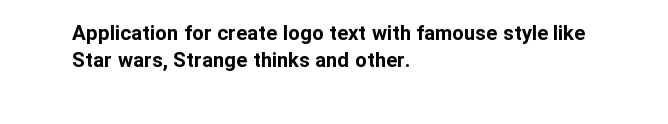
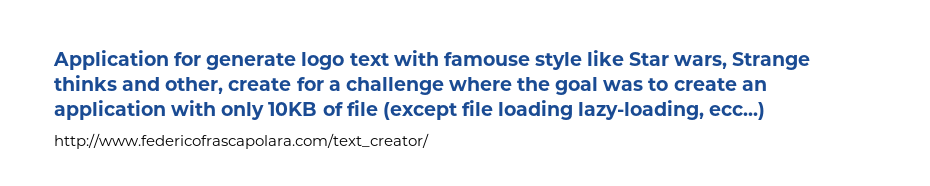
[217,26,278,40] create -> [206,53,297,70] generate
[354,52,410,67] other. -> [165,77,767,95] [54,100,766,120] [54,133,429,149] other, create for a challenge where the goal was to create an application with only 10KB of file (except file loading lazy-loading, ecc...) // http://www.federicofrascapolara.com/text_creator/

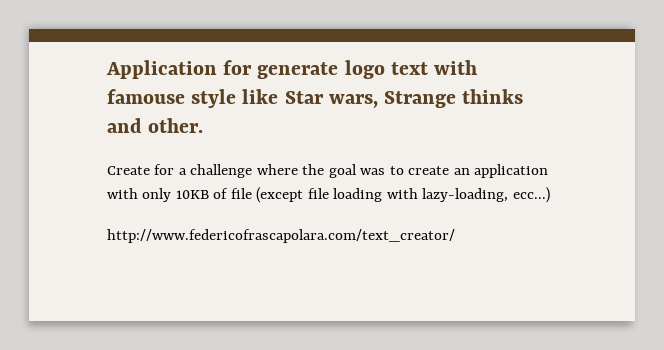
[165,77,292,94] other, create -> [148,118,204,133] [107,166,150,175] other. // Create
(574, 110) none -> [386,188,418,199] with

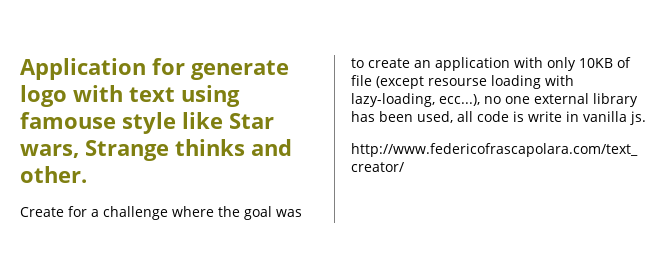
[390,60,478,75] text with -> [73,85,240,107] with text using
[307,188,329,199] file -> [428,78,487,86] resourse
[512,187,550,203] ecc...) -> [439,93,638,107] [351,111,646,125] ecc...), no one external library has been used, all code is write in vanilla js.

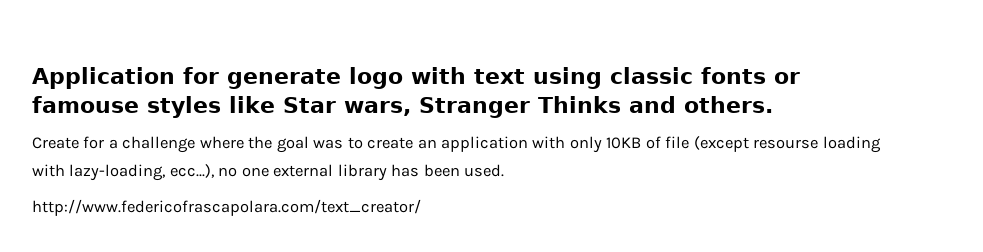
[20,112,274,134] [20,139,292,161] [20,166,87,183] famouse style like Star wars, Strange thinks and other. -> [610,67,800,84] [32,96,773,118] classic fonts or famouse styles like Star wars, Stranger Thinks and others.
[417,111,646,125] used, all code is write in vanilla js. -> [464,164,505,177] used.

